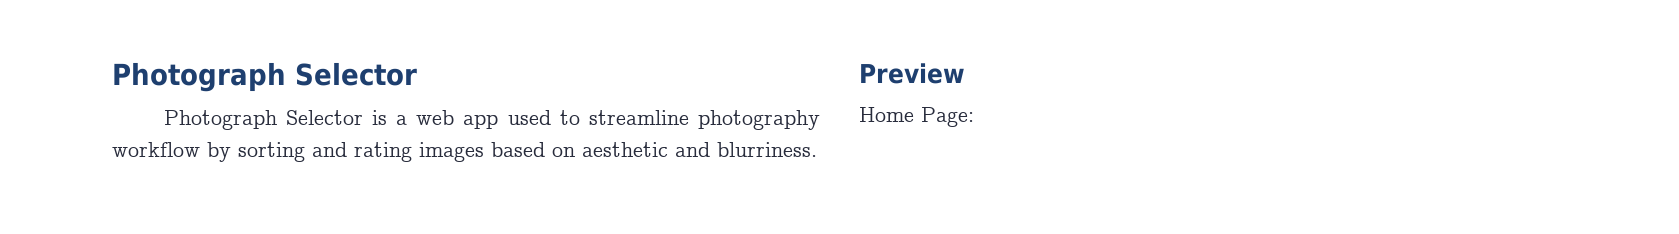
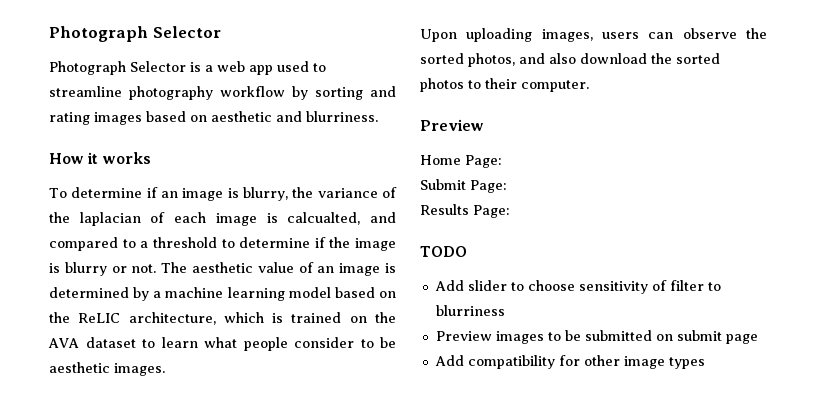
[859,63,965,84] [859,107,974,127] Preview // Home Page: -> [49,152,151,164] [49,187,398,201] [49,212,397,226] [49,237,396,251] [49,262,397,276] [49,287,396,301] [49,312,396,325] [48,337,396,351] [49,362,165,376] [420,28,767,42] [420,53,720,67] [420,78,589,92] [420,119,484,131] [420,155,502,168] [420,179,507,193] [420,204,510,218] [420,246,467,257] [434,280,721,294] [435,305,505,316] [435,330,758,344] [434,355,705,369] How it works // To determine if an image is blurry, the variance of the laplacian of each image is calcualted, and compared to a threshold to determine if the image is blurry or not. The aesthetic value of an image is determined by a machine learning model based on the ReLIC architecture, which is trained on the AVA dataset to learn what people consider to be aesthetic images. // Upon uploading images, users can observe the sorted photos, and also download the sorted photos to their computer. // Preview // Home Page: // Submit Page: // Results Page: // TODO // Add slider to choose sensitivity of filter to blurriness // Preview images to be submitted on submit page // Add compatibility for other image types

